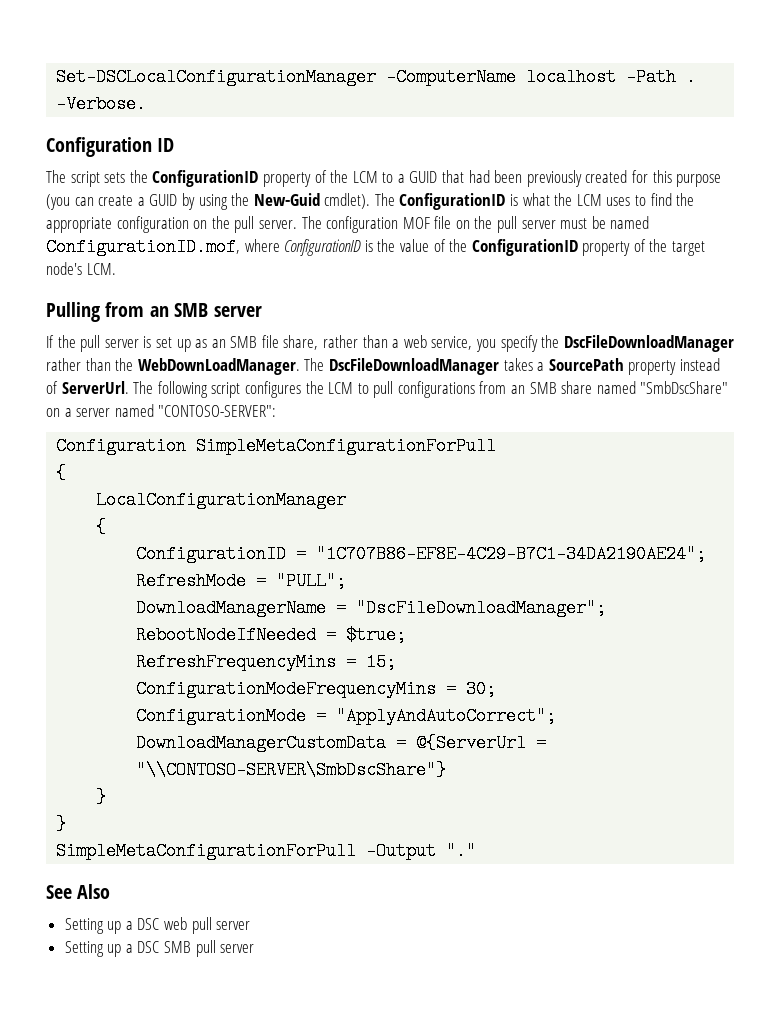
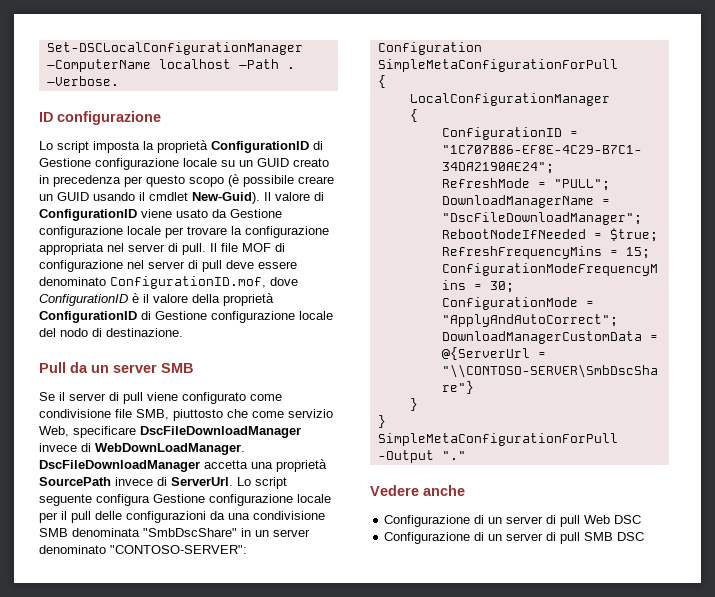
[46,137,152,157] Configuration -> (119, 81) none
[46,170,722,187] [46,193,695,210] [46,216,650,233] [46,238,706,256] [46,262,116,275] [46,302,262,322] [46,335,734,352] [46,358,720,375] [46,381,729,398] [46,404,154,417] // The script sets the ConfigurationID property of the LCM to a GUID that had been previously created for this purpose (you can create a GUID by using the New-Guid cmdlet). The ConfigurationID is what the LCM uses to find the appropriate configuration on the pull server. The configuration MOF file on the pull server must be named ConfigurationID.mof, where ConfigurationID is the value of the ConfigurationID property of the target node's LCM. // Pulling from an SMB server // If the pull server is set up as an SMB file share, rather than a web service, you specify the DscFileDownloadManager rather than the WebDownLoadManager. The DscFileDownloadManager takes a SourcePath property instead of ServerUrl. The following script configures the LCM to pull configurations from an SMB share named "SmbDscShare" on a server named -> [57,111,161,125] [39,140,323,153] [39,158,329,170] [39,174,334,187] [39,192,324,204] [39,209,282,221] [39,226,329,238] [39,243,285,255] [39,260,297,272] [39,276,298,289] [39,293,274,306] [39,311,333,323] [39,328,183,337] [39,362,193,373] [39,392,282,404] [39,409,333,421] [39,426,301,438] [39,443,245,455] [39,459,327,472] [39,477,287,489] [39,494,331,506] [39,511,325,523] [39,528,310,537] [39,545,106,554] configurazione // Lo script imposta la proprietà ConfigurationID di Gestione configurazione locale su un GUID creato in precedenza per questo scopo (è possibile creare un GUID usando il cmdlet New-Guid). Il valore di ConfigurationID viene usato da Gestione configurazione locale per trovare la configurazione appropriata nel server di pull. Il file MOF di configurazione nel server di pull deve essere denominato ConfigurationID.mof, dove ConfigurationID è il valore della proprietà ConfigurationID di Gestione configurazione locale del nodo di destinazione. // Pull da un server SMB // Se il server di pull viene configurato come condivisione file SMB, piuttosto che come servizio Web, specificare DscFileDownloadManager invece di WebDownLoadManager. DscFileDownloadManager accetta una proprietà SourcePath invece di ServerUrl. Lo script seguente configura Gestione configurazione locale per il pull delle configurazioni da una condivisione SMB denominata "SmbDscShare" in un server denominato
[46,884,111,899] [64,917,251,934] [64,940,255,957] See Also // Setting up a DSC web pull server // Setting up a DSC SMB pull server -> [370,485,465,496] [384,515,642,527] [384,532,645,544] Vedere anche // Configurazione di un server di pull Web DSC // Configurazione di un server di pull SMB DSC

